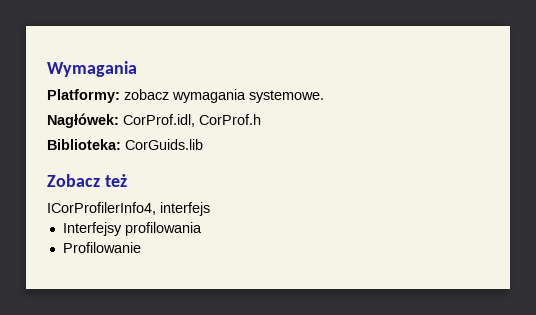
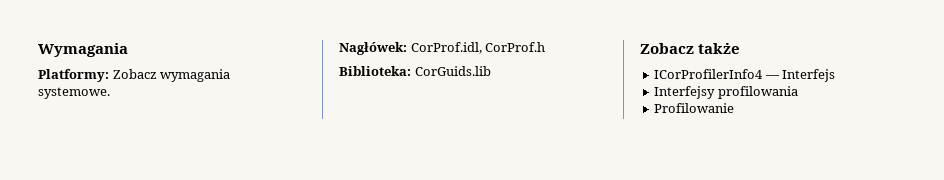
[124,89,169,100] zobacz -> [112,69,157,79] Zobacz
[104,174,127,187] [47,202,210,216] też // ICorProfilerInfo4, interfejs -> [698,42,741,54] [654,69,836,82] także // ICorProfilerInfo4 — Interfejs

